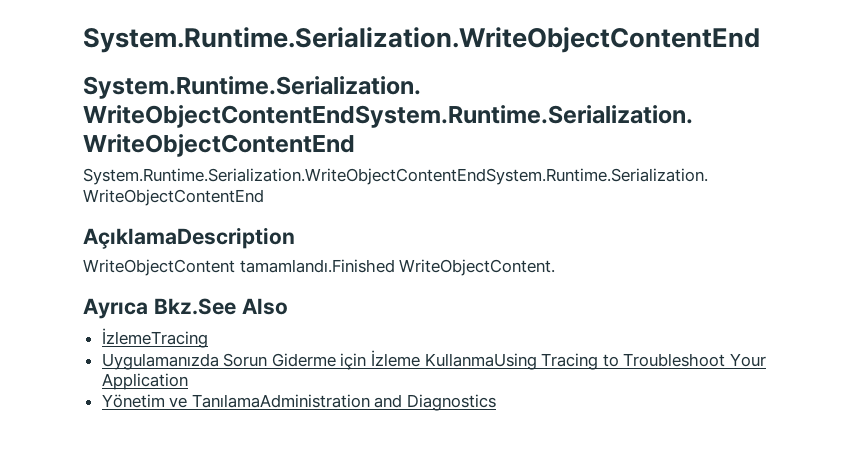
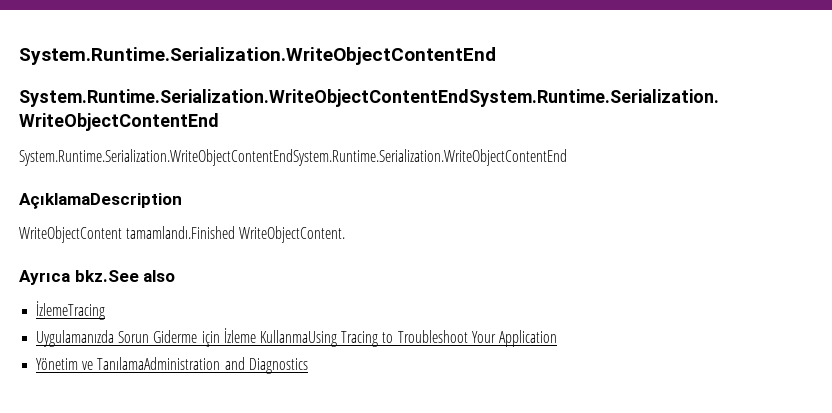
[153,298,288,315] Bkz.See Also -> [74,270,176,282] bkz.See also

